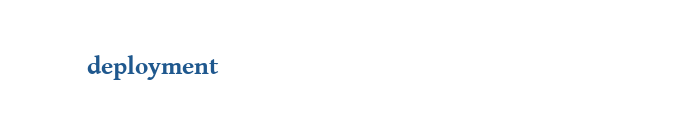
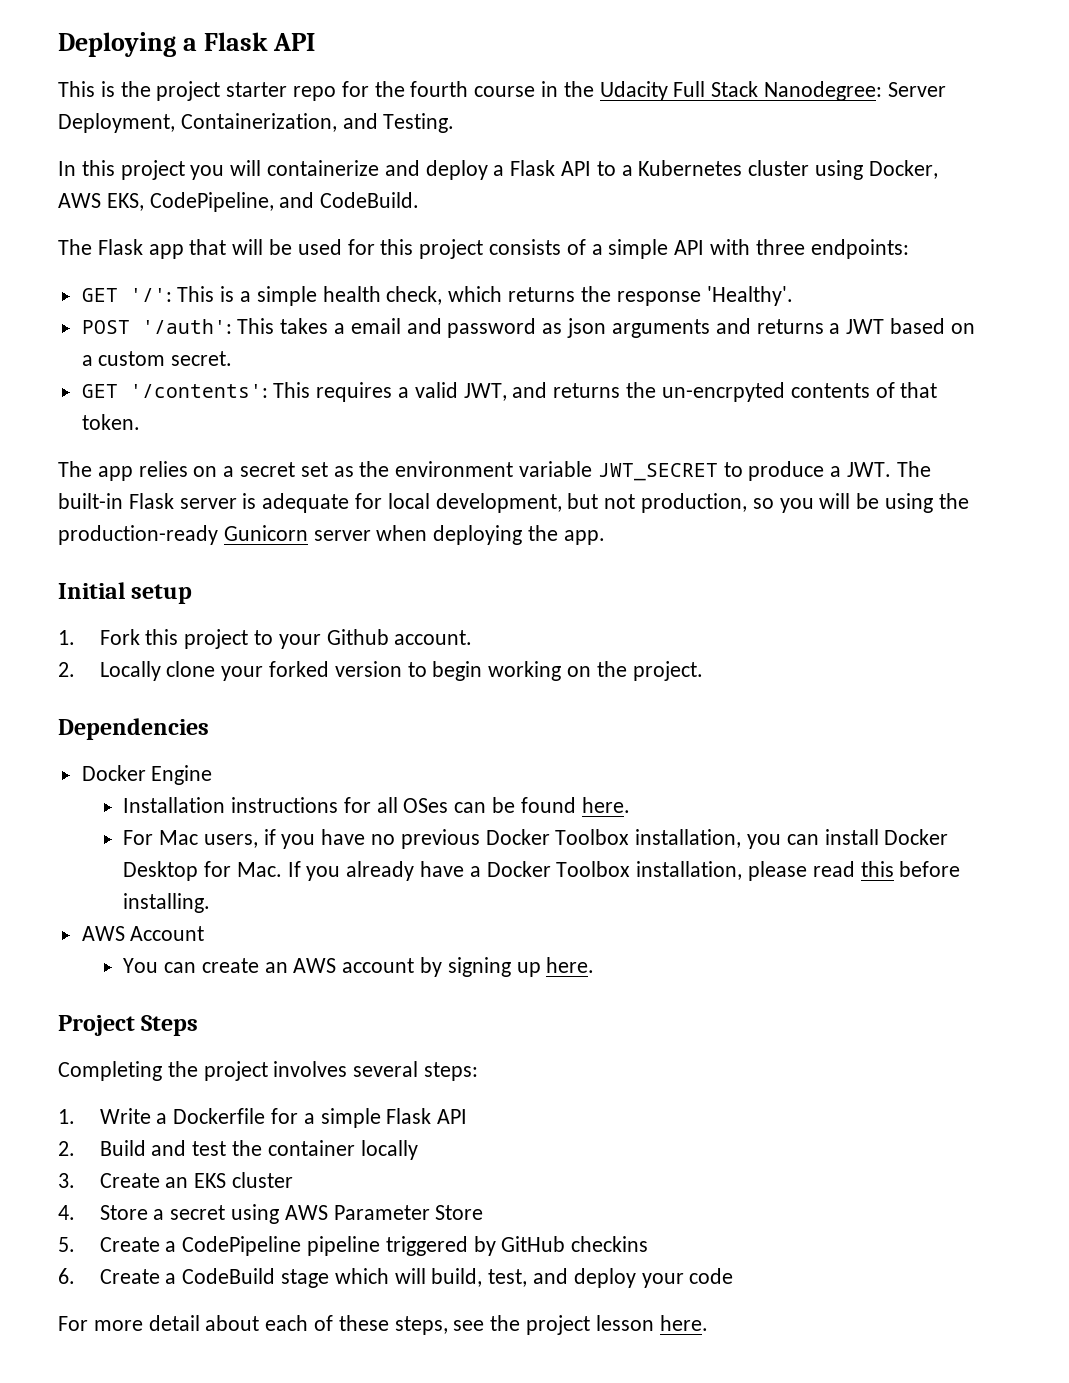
[87,55,219,80] deployment -> [58,32,316,57] [58,81,946,101] [58,113,455,133] [58,160,938,180] [58,192,420,212] [58,239,909,259] [81,286,793,306] [81,318,975,338] [81,351,233,366] [81,382,938,402] [81,414,140,430] [58,461,931,481] [58,493,969,513] [58,525,605,545] [58,582,193,604] [58,629,473,649] [58,661,703,681] [58,718,209,740] [81,765,213,785] [123,797,630,813] [123,829,949,849] [123,861,961,881] [123,893,211,913] [81,926,205,941] [123,957,595,977] [58,1015,199,1036] [58,1061,479,1081] [58,1108,468,1128] [58,1140,418,1160] [58,1172,293,1188] [58,1204,484,1224] [58,1236,649,1256] [58,1268,734,1288] [58,1315,708,1335] Deploying a Flask API // This is the project starter repo for the fourth course in the Udacity Full Stack Nanodegree: Server Deployment, Containerization, and Testing. // In this project you will containerize and deploy a Flask API to a Kubernetes cluster using Docker, AWS EKS, CodePipeline, and CodeBuild. // The Flask app that will be used for this project consists of a simple API with three endpoints: // GET '/': This is a simple health check, which returns the response 'Healthy'. // POST '/auth': This takes a email and password as json arguments and returns a JWT based on a custom secret. // GET '/contents': This requires a valid JWT, and returns the un-encrpyted contents of that token. // The app relies on a secret set as the environment variable JWT_SECRET to produce a JWT. The built-in Flask server is adequate for local development, but not production, so you will be using the production-ready Gunicorn server when deploying the app. // Initial setup // 1. Fork this project to your Github account. // 2. Locally clone your forked version to begin working on the project. // Dependencies // Docker Engine // Installation instructions for all OSes can be found here. // For Mac users, if you have no previous Docker Toolbox installation, you can install Docker Desktop for Mac. If you already have a Docker Toolbox installation, please read this before installing. // AWS Account // You can create an AWS account by signing up here. // Project Steps // Completing the project involves several steps: // 1. Write a Dockerfile for a simple Flask API // 2. Build and test the container locally // 3. Create an EKS cluster // 4. Store a secret using AWS Parameter Store // 5. Create a CodePipeline pipeline triggered by GitHub checkins // 6. Create a CodeBuild stage which will build, test, and deploy your code // For more detail about each of these steps, see the project lesson here.

